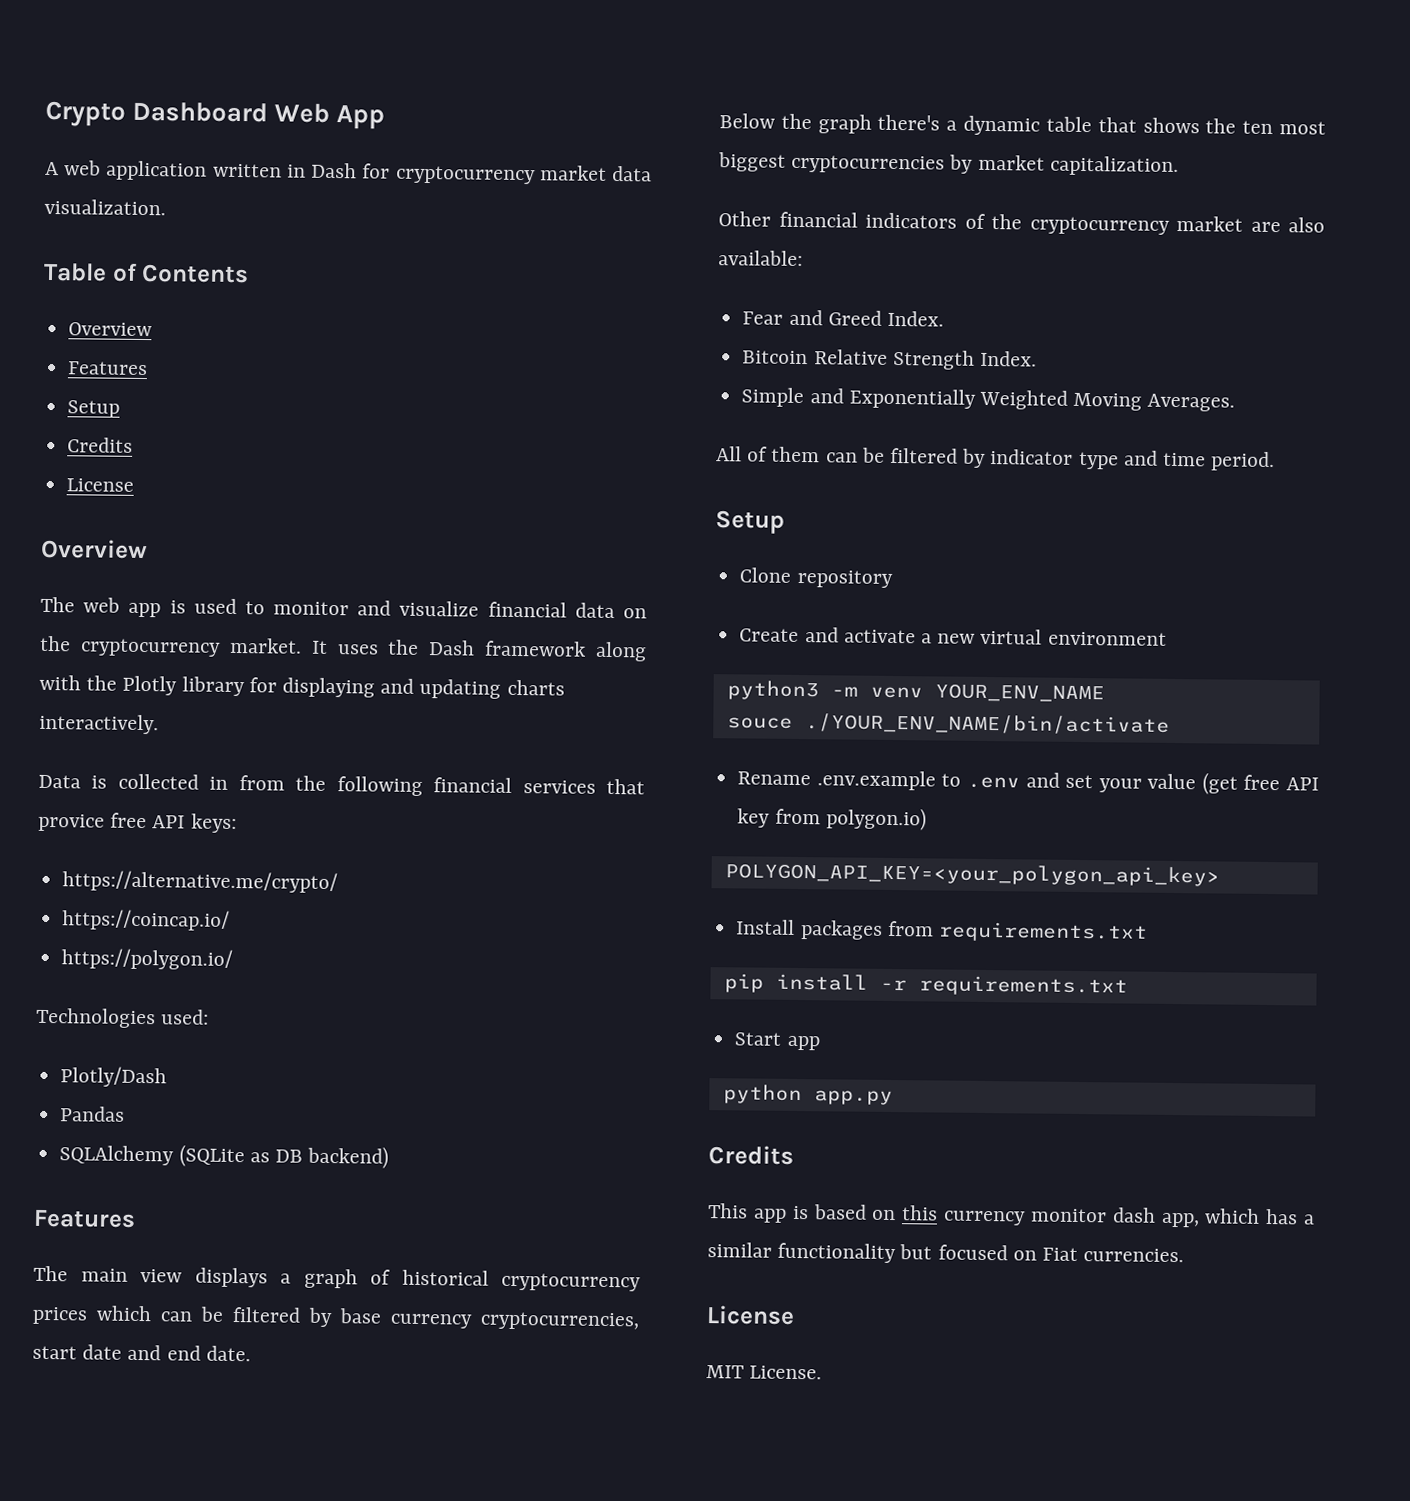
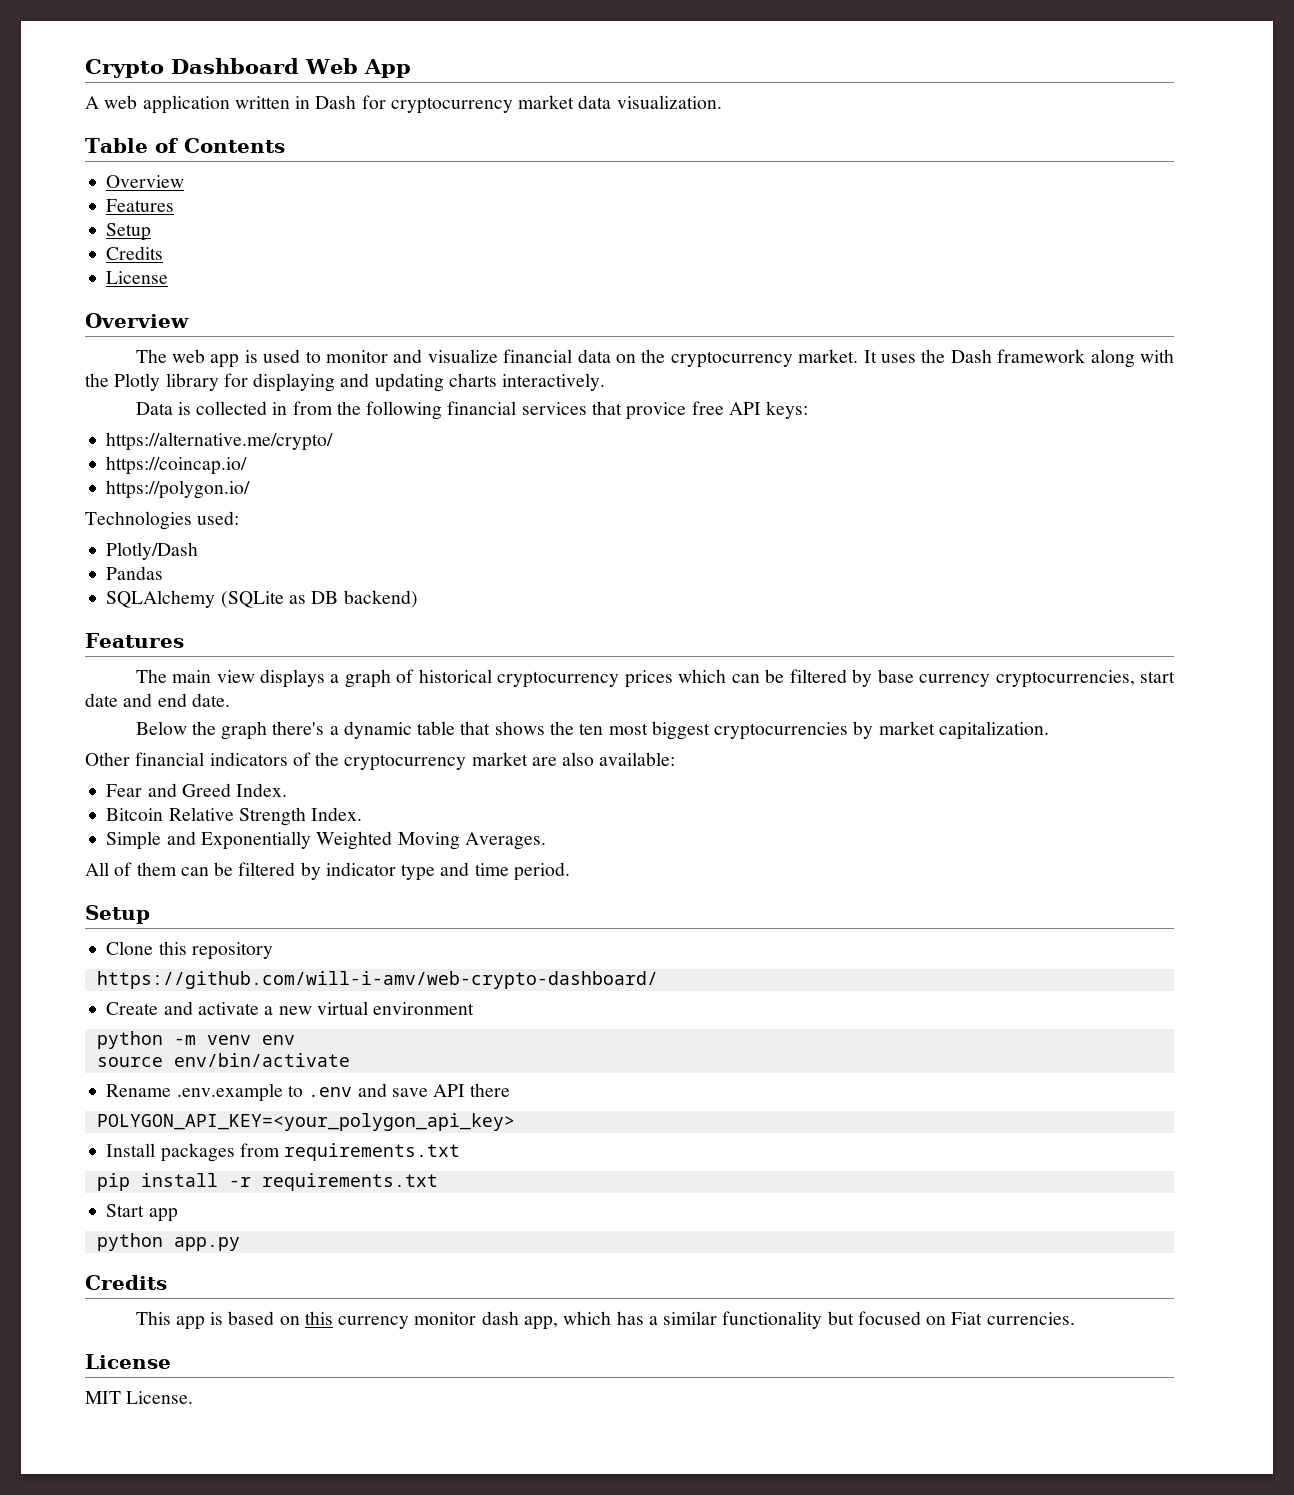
(792, 575) none -> [158,941,187,955] this
(893, 578) none -> [96,971,658,989] // https://github.com/will-i-amv/web-crypto-dashboard/
[726,680,819,701] python3 -> [96,1031,163,1049] python
[934,683,1105,703] [726,713,1170,735] YOUR_ENV_NAME // souce ./YOUR_ENV_NAME/bin/activate -> [261,1035,295,1045] [96,1053,350,1067] env // source env/bin/activate
[1065,772,1319,795] [737,807,927,831] set your value (get free API key from polygon.io) -> [391,1083,511,1097] save API there

